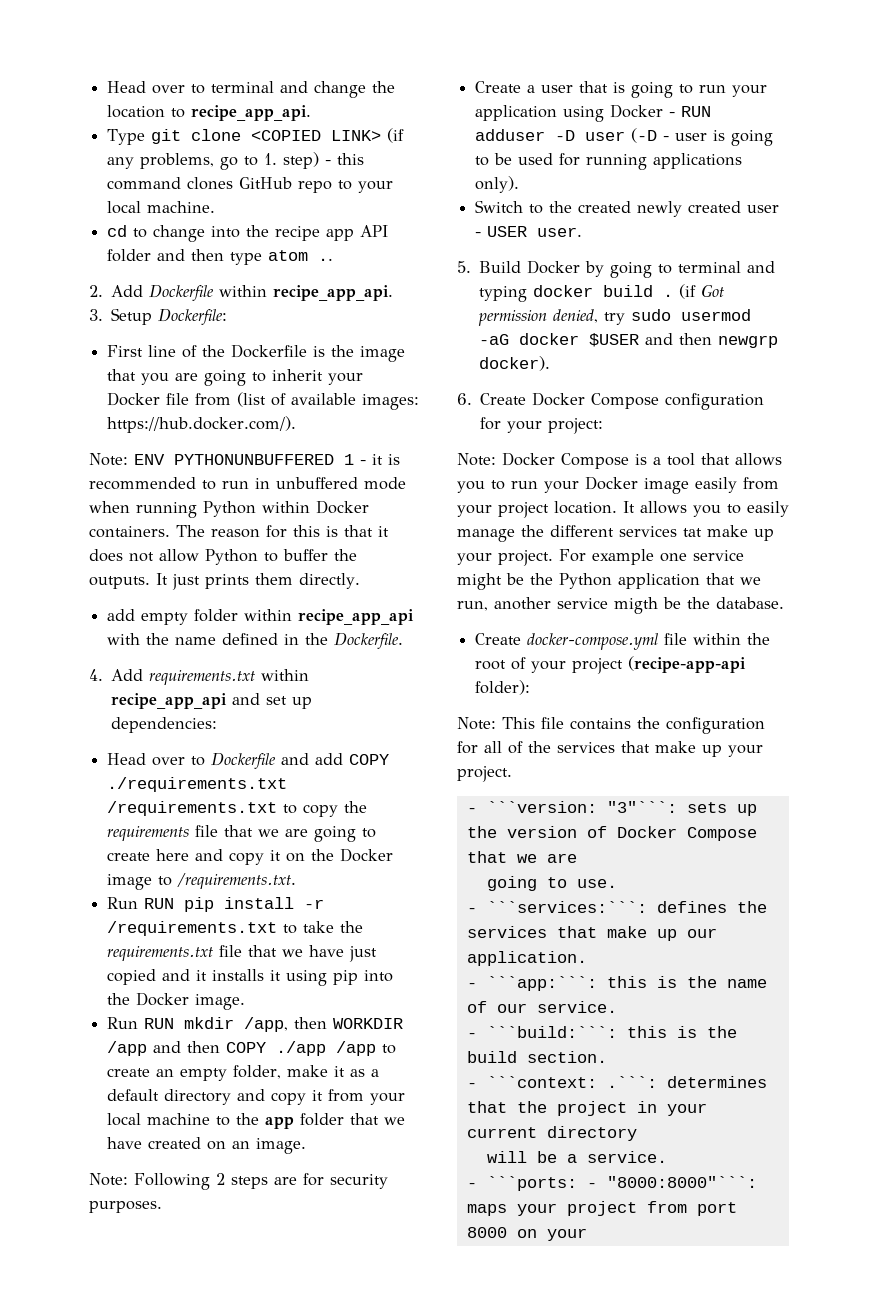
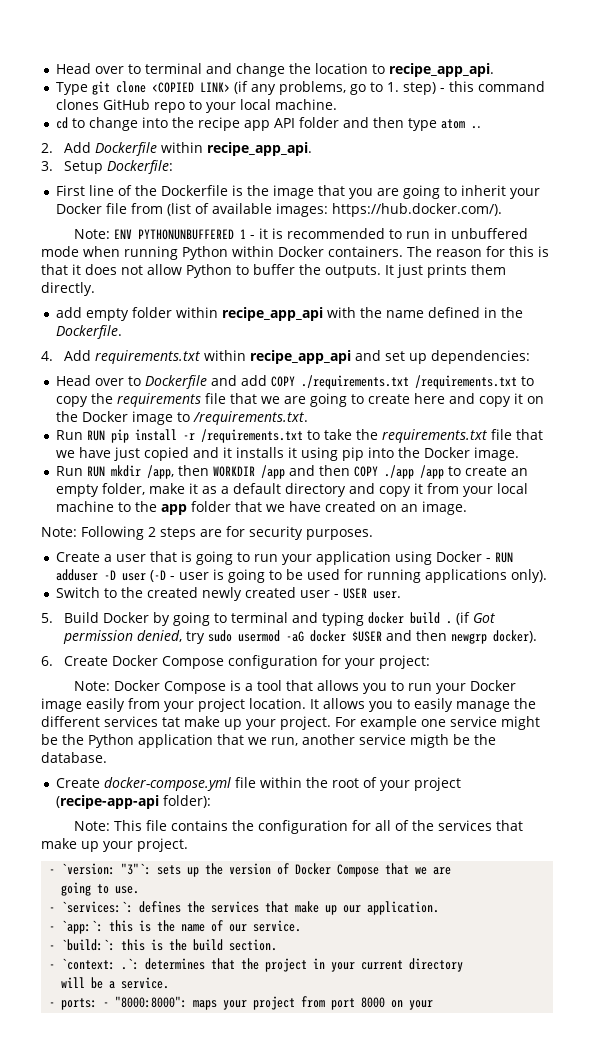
[486,801,677,813] ```version: "3"```: -> [61,863,152,875] `version: "3"`:
[486,901,647,913] ```services:```: -> [61,901,134,913] `services:`:
[486,976,597,991] ```app:```: -> [61,920,104,934] `app:`:
[486,1026,617,1038] ```build:```: -> [61,939,116,951] `build:`:
[486,1076,657,1088] ```context: .```: -> [61,958,140,970] `context: .`:
[486,1176,757,1191] ```ports: - "8000:8000"```: -> [61,996,188,1010] ports: - "8000:8000":

